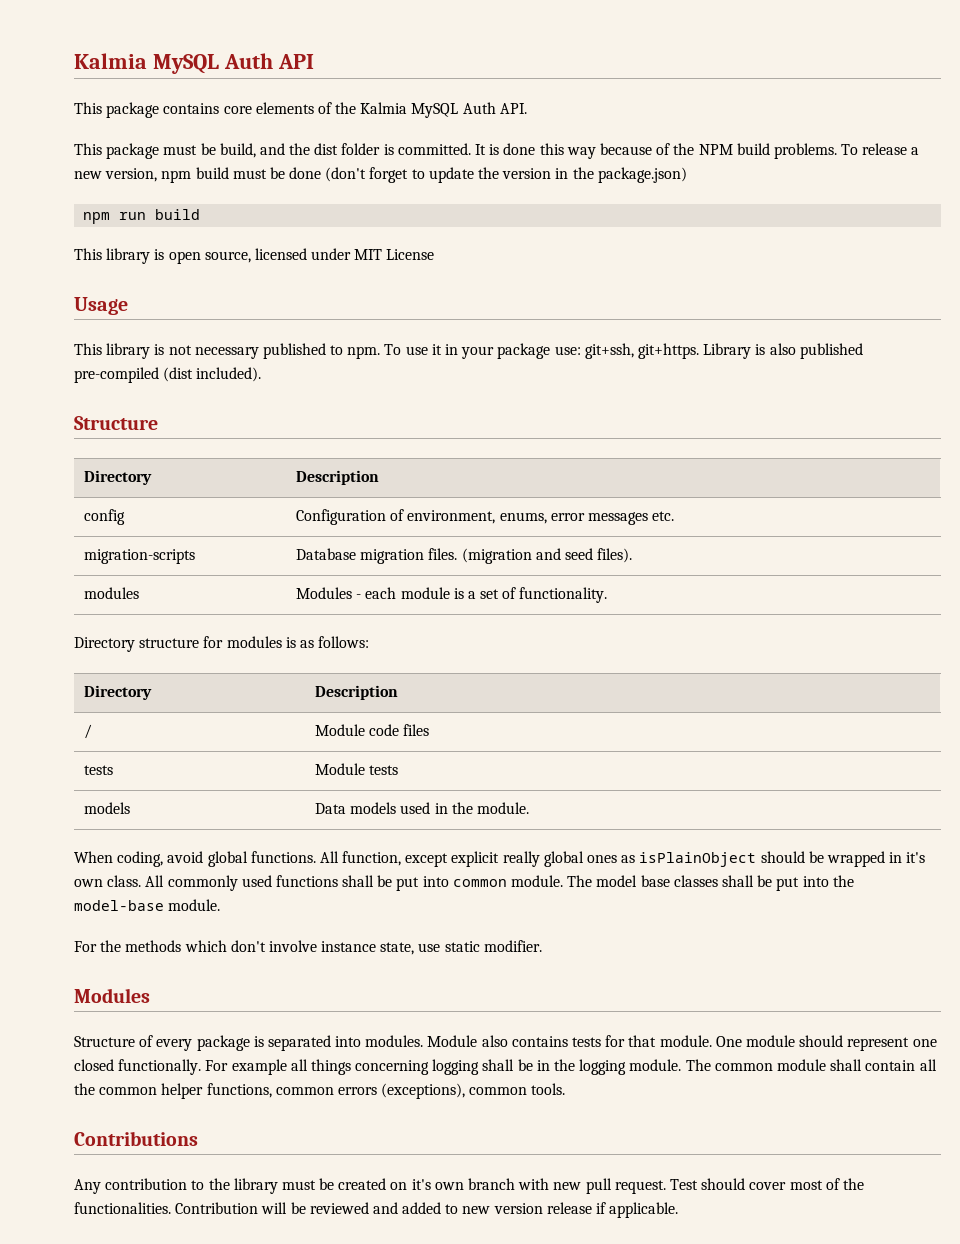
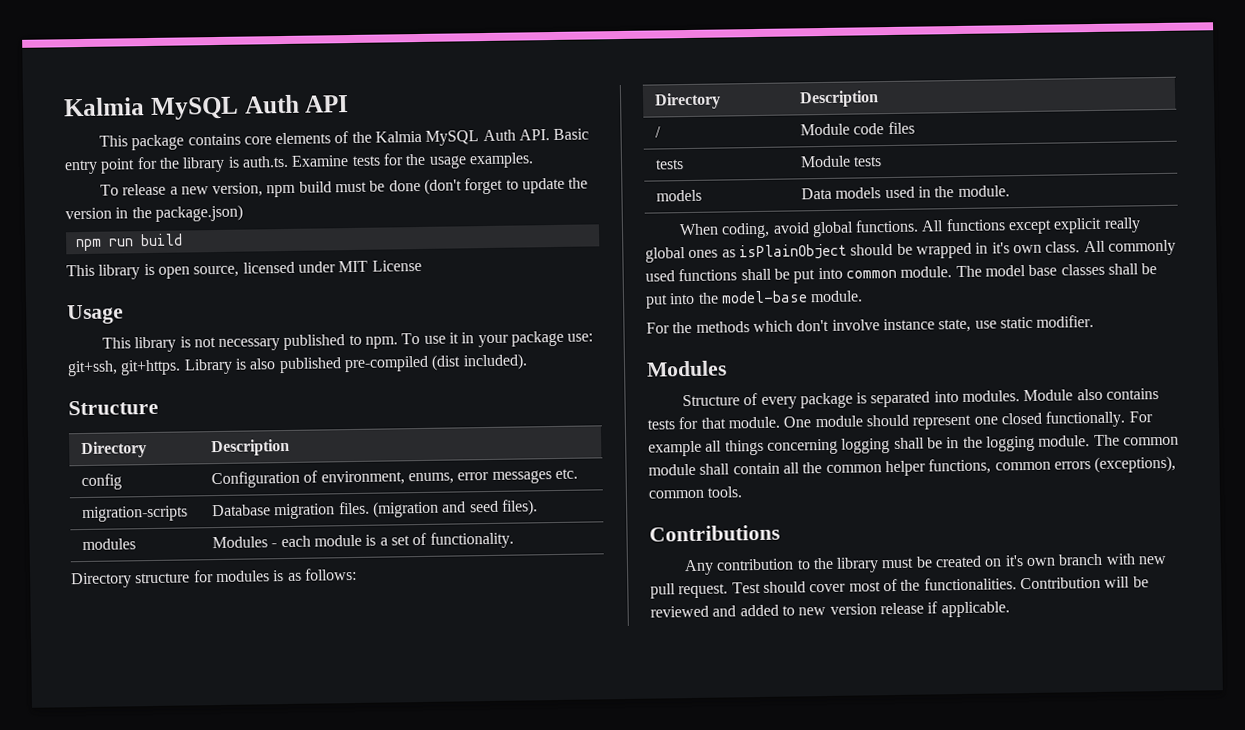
[74,143,837,159] // This package must be build, and the dist folder is committed. It is done this way because of the NPM build problems. -> [553,128,590,140] [64,152,534,175] Basic entry point for the library is auth.ts. Examine tests for the usage examples. //
[342,851,402,866] function, -> [945,218,1006,232] functions

